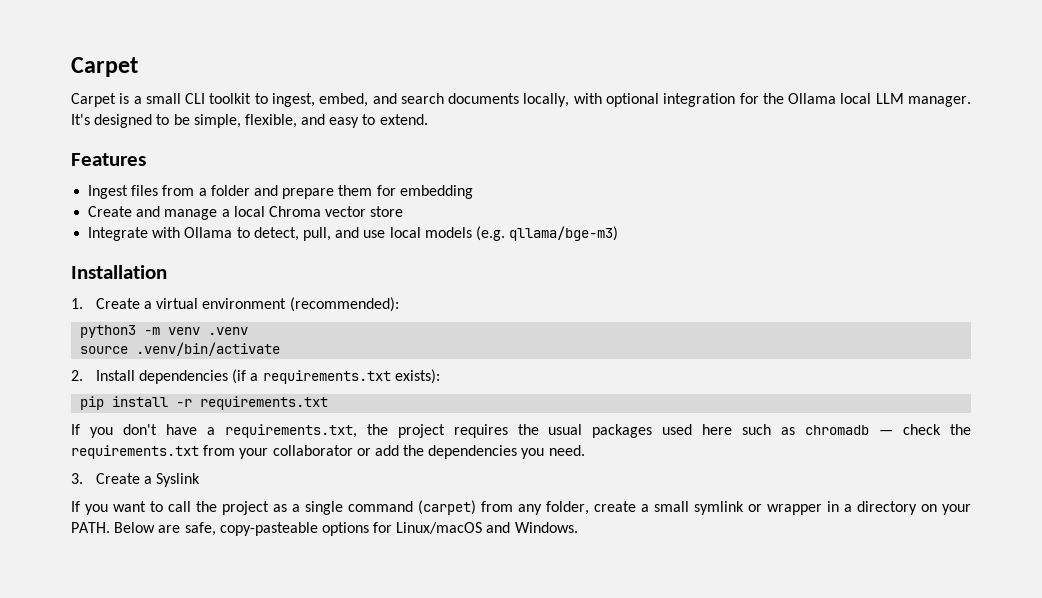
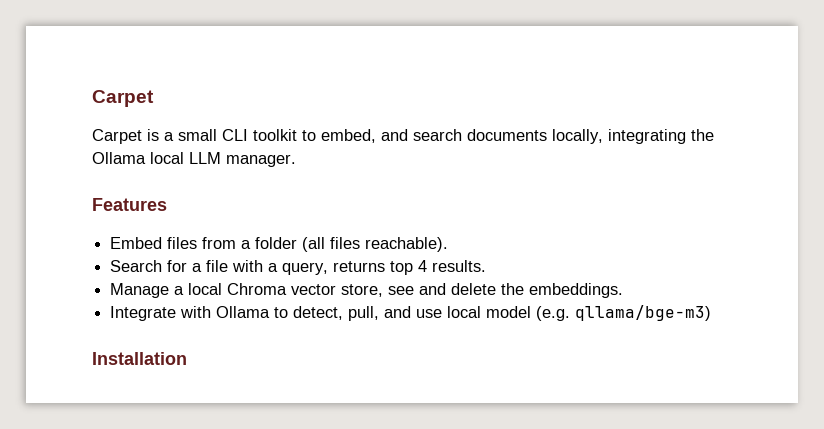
[272,93,315,107] ingest, -> (316, 135) none
[573,93,759,107] with optional integration for -> [608,129,686,144] integrating
[71,114,428,128] It's designed to be simple, flexible, and easy to extend. -> (296, 160) none
[88,185,129,199] Ingest -> [110,237,163,249] Embed
[253,185,473,199] [88,206,404,220] and prepare them for embedding // Create and manage a local Chroma vector store -> [302,237,449,252] [110,260,487,275] [110,283,624,298] (all files reachable). // Search for a file with a query, returns top 4 results. // Manage a local Chroma vector store, see and delete the embeddings.
[424,227,472,238] models -> [486,306,532,318] model
[71,297,399,312] [80,325,249,338] [80,342,281,356] [71,369,440,384] [80,396,329,410] [71,424,971,438] [71,445,585,459] [71,473,201,487] [71,500,971,515] [71,522,578,536] // 1. Create a virtual environment (recommended): // python3 -m venv .venv // source .venv/bin/activate // 2. Install dependencies (if a requirements.txt exists): // pip install -r requirements.txt // If you don't have a requirements.txt, the project requires the usual packages used here such as chromadb — check the requirements.txt from your collaborator or add the dependencies you need. // 3. Create a Syslink // If you want to call the project as a single command (carpet) from any folder, create a small symlink or wrapper in a directory on your PATH. Below are safe, copy-pasteable options for Linux/macOS and Windows. -> (187, 358) none

